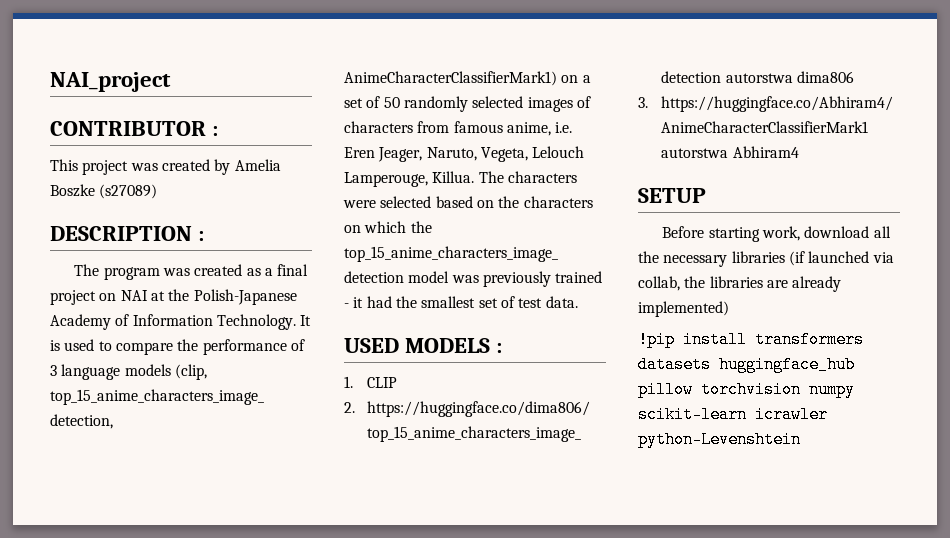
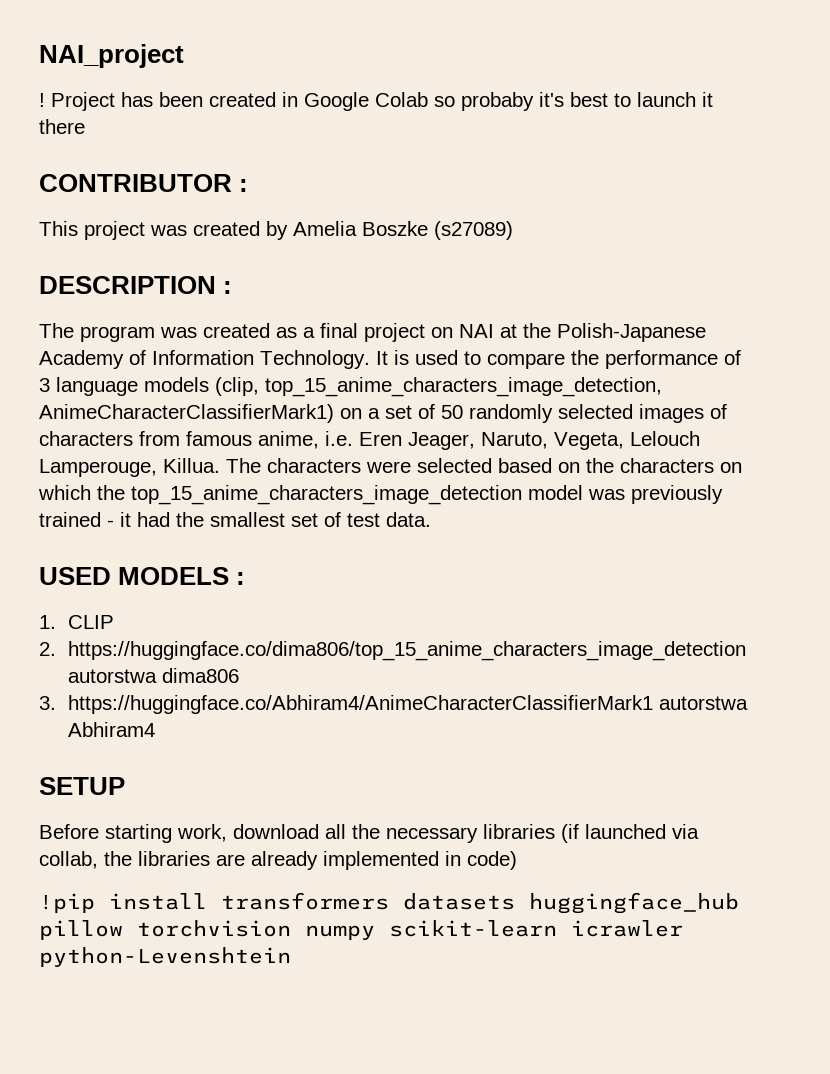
(171, 82) none -> [39,92,713,111] [39,119,85,134] // ! Project has been created in Google Colab so probaby it's best to launch it there
[638,301,729,317] implemented) -> [323,851,517,870] implemented in code)

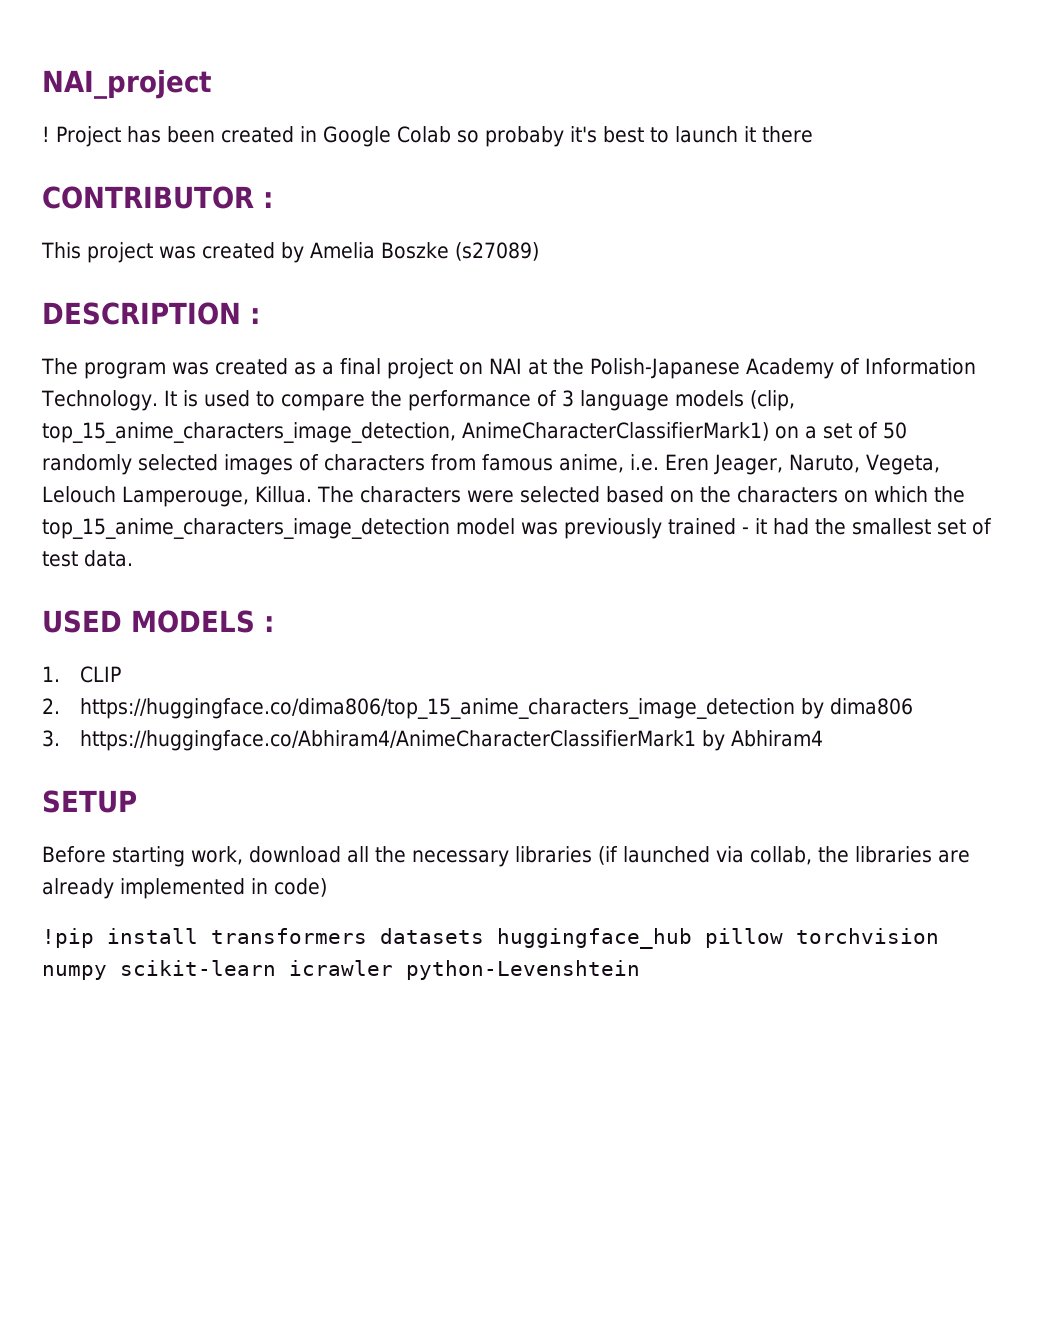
[68,669,158,683] autorstwa -> [800,698,824,719] by
[659,696,749,710] autorstwa -> [701,730,725,751] by

